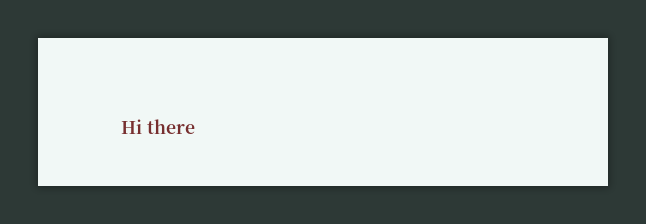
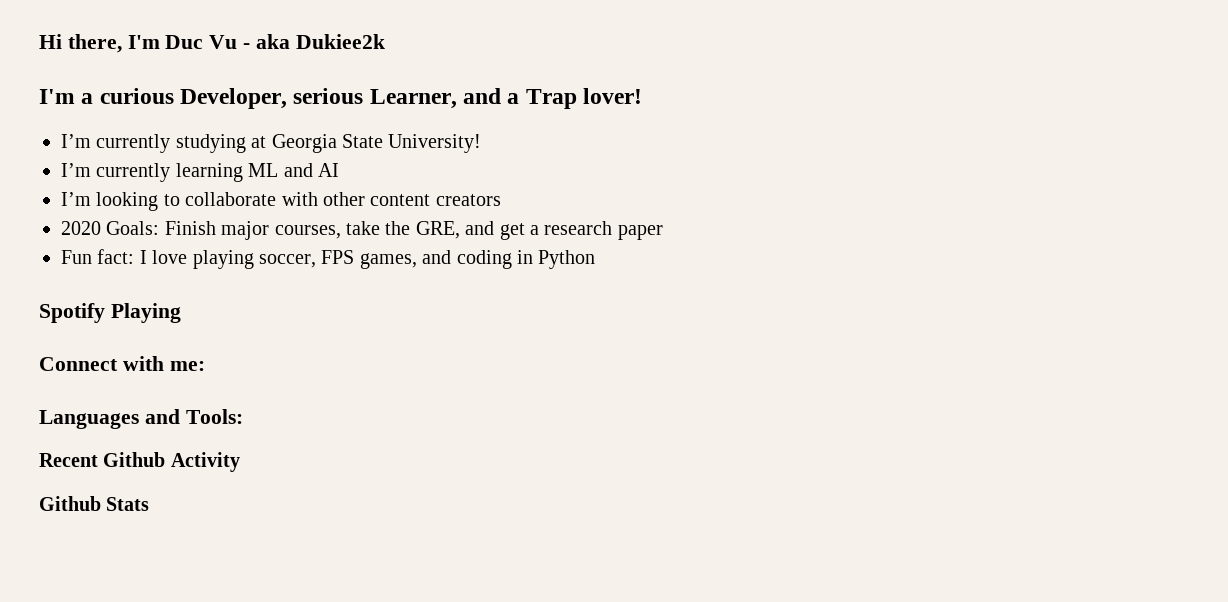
[146,119,195,134] there -> [67,34,385,53] [39,88,643,109] [61,134,482,153] [61,163,339,182] [61,192,501,211] [61,221,663,240] [61,249,596,269] [39,303,181,323] [39,356,205,371] [39,409,243,429] [39,452,240,472] [39,496,150,511] there, I'm Duc Vu - aka Dukiee2k // I'm a curious Developer, serious Learner, and a Trap lover! // I’m currently studying at Georgia State University! // I’m currently learning ML and AI // I’m looking to collaborate with other content creators // 2020 Goals: Finish major courses, take the GRE, and get a research paper // Fun fact: I love playing soccer, FPS games, and coding in Python // Spotify Playing // Connect with me: // Languages and Tools: // Recent Github Activity // Github Stats

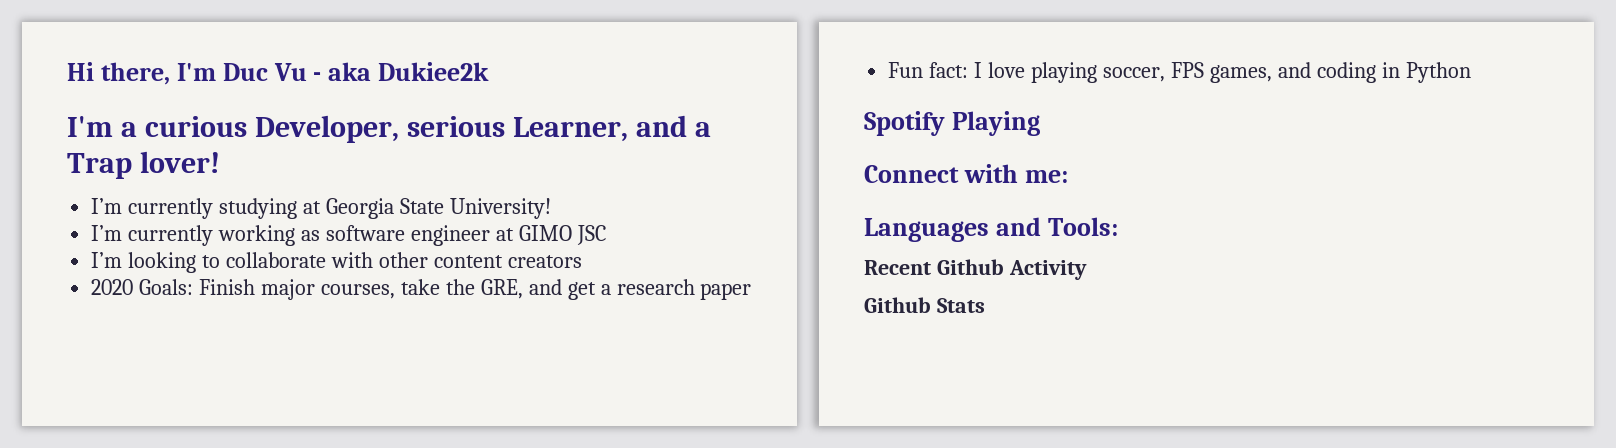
[175,163,339,182] learning ML and AI -> [218,225,606,246] working as software engineer at GIMO JSC

